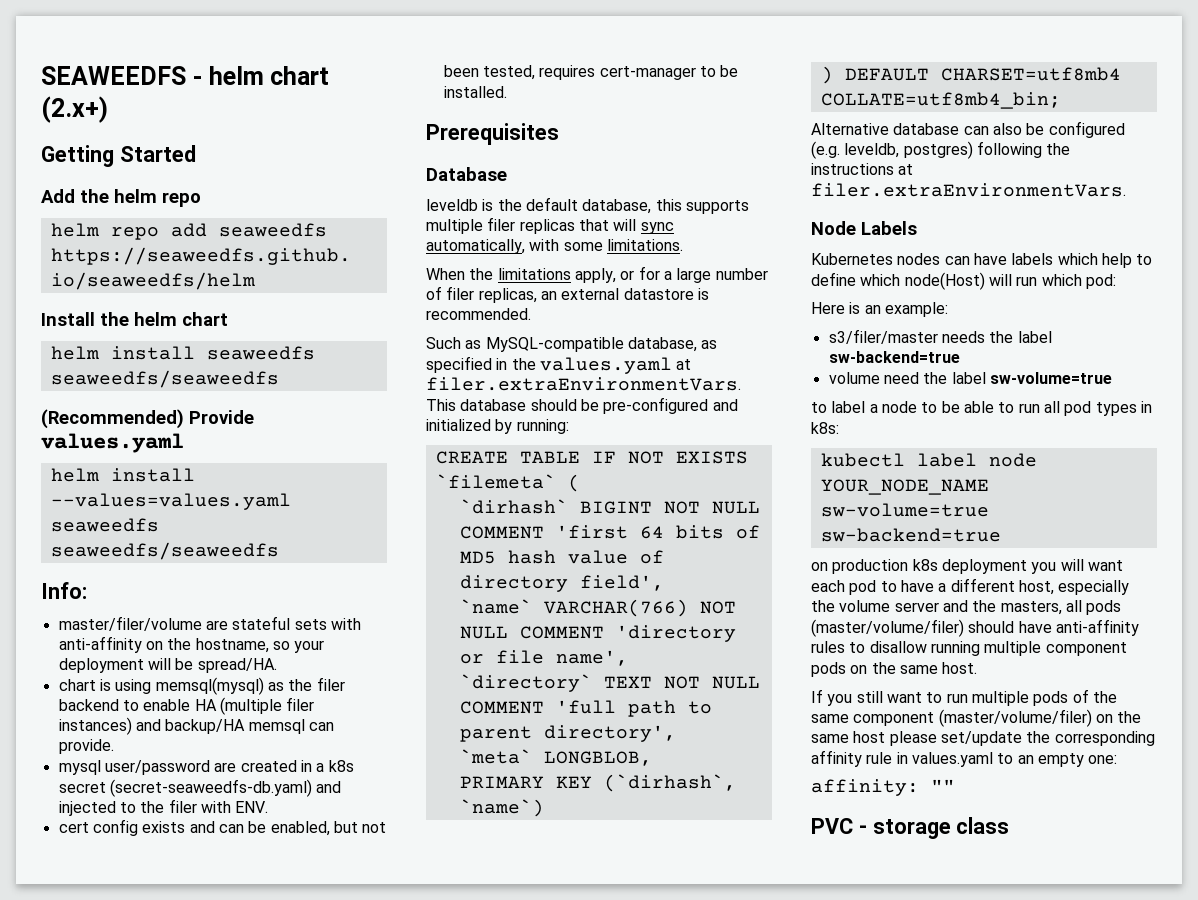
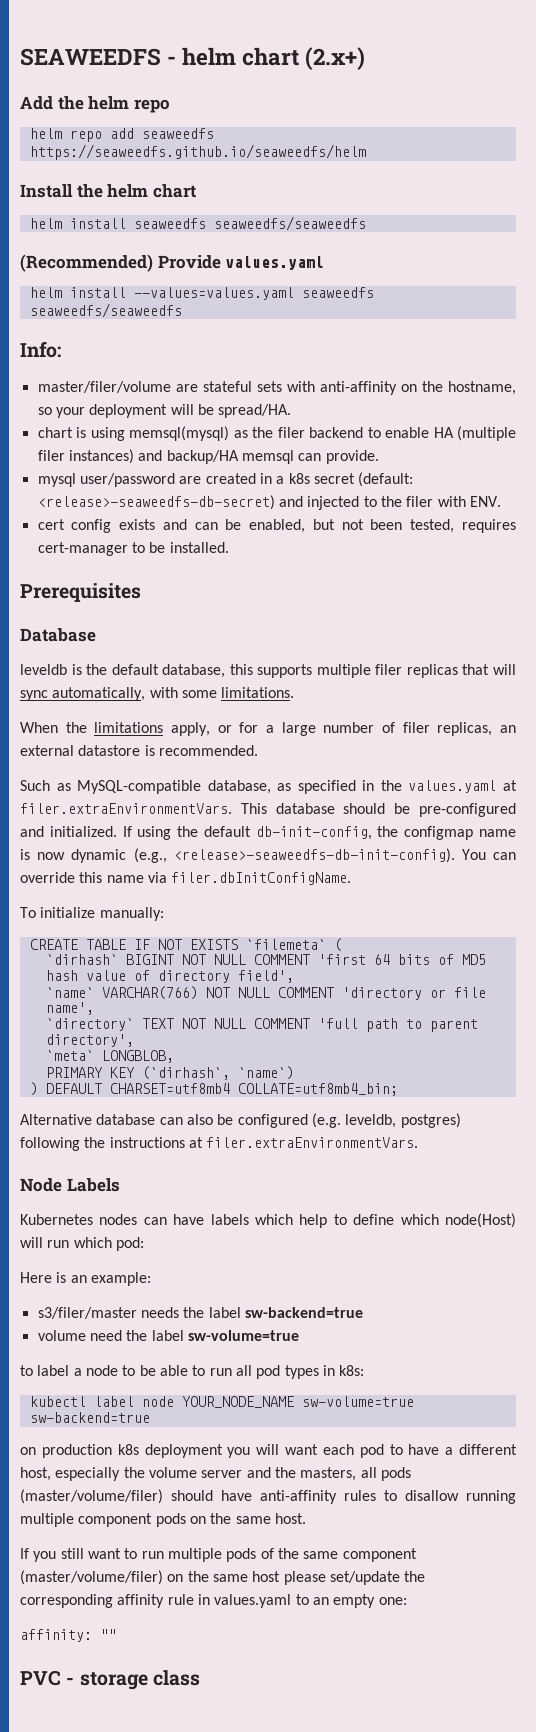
[41,145,196,167] // Getting Started -> (366, 58) none
[109,779,312,797] (secret-seaweedfs-db.yaml) -> [358,472,414,487] [37,495,275,510] (default: <release>-seaweedfs-db-secret)
[426,419,569,434] initialized by running: -> [49,826,516,840] [20,848,516,863] [20,872,352,885] [20,907,164,921] initialized. If using the default db-init-config, the configmap name is now dynamic (e.g., <release>-seaweedfs-db-init-config). You can override this name via filer.dbInitConfigName. // To initialize manually:

